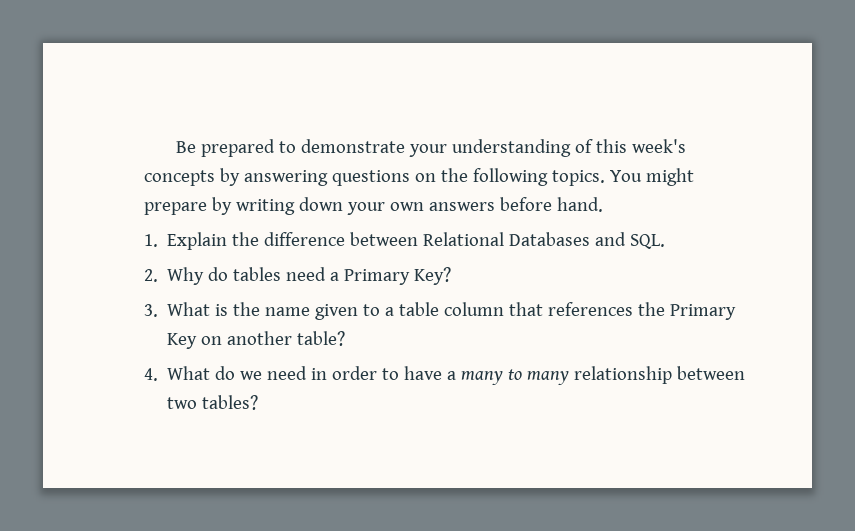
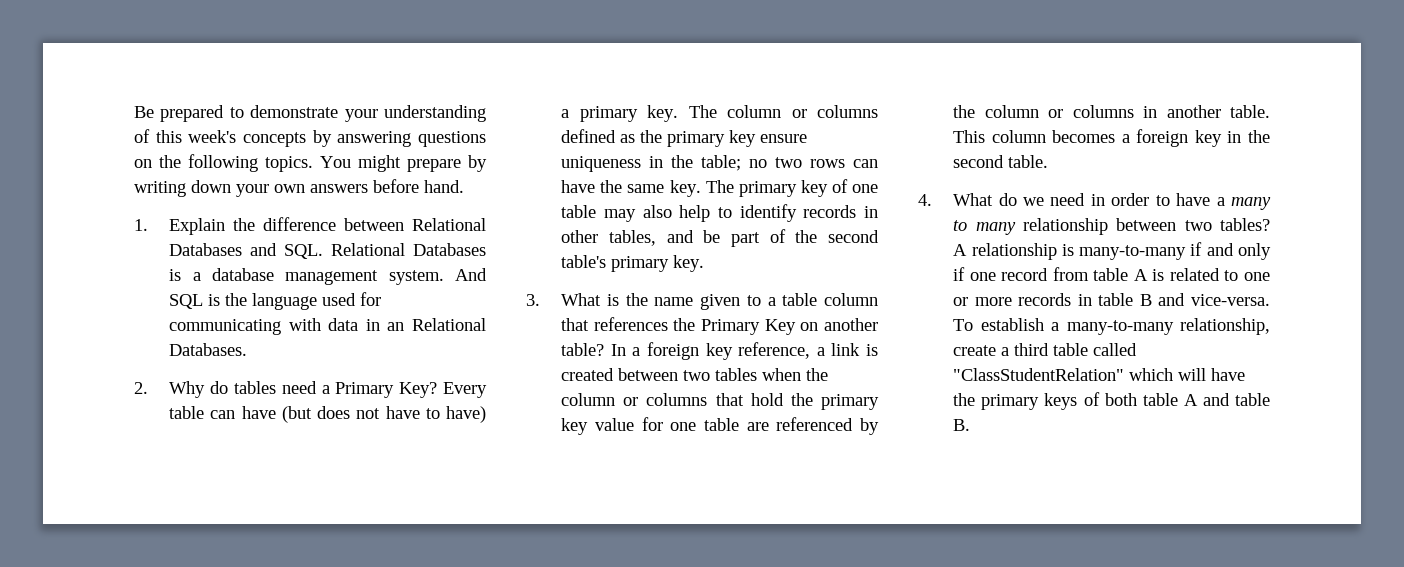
(666, 241) none -> [331,243,486,256] [169,268,487,285] [169,292,382,310] [169,318,486,335] [169,343,248,356] Relational Databases is a database management system. And SQL is the language used for communicating with data in an Relational Databases.
(452, 276) none -> [443,382,487,398] [169,406,486,423] [561,105,878,122] [561,129,808,147] [561,155,878,172] [561,179,879,197] [561,204,878,222] [561,229,879,247] [561,255,705,272] Every table can have (but does not have to have) a primary key. The column or columns defined as the primary key ensure uniqueness in the table; no two rows can have the same key. The primary key of one table may also help to identify records in other tables, and be part of the second table's primary key.
(346, 338) none -> [610,342,879,360] [561,368,829,381] [561,393,879,410] [561,417,879,435] [953,105,1270,118] [953,129,1270,147] [953,155,1049,168] In a foreign key reference, a link is created between two tables when the column or columns that hold the primary key value for one table are referenced by the column or columns in another table. This column becomes a foreign key in the second table.
(259, 402) none -> [953,242,1271,260] [953,267,1270,281] [953,293,1270,306] [953,318,1270,335] [953,343,1138,356] [953,368,1246,381] [953,392,1270,410] [953,419,971,431] A relationship is many-to-many if and only if one record from table A is related to one or more records in table B and vice-versa. To establish a many-to-many relationship, create a third table called "ClassStudentRelation" which will have the primary keys of both table A and table B.

